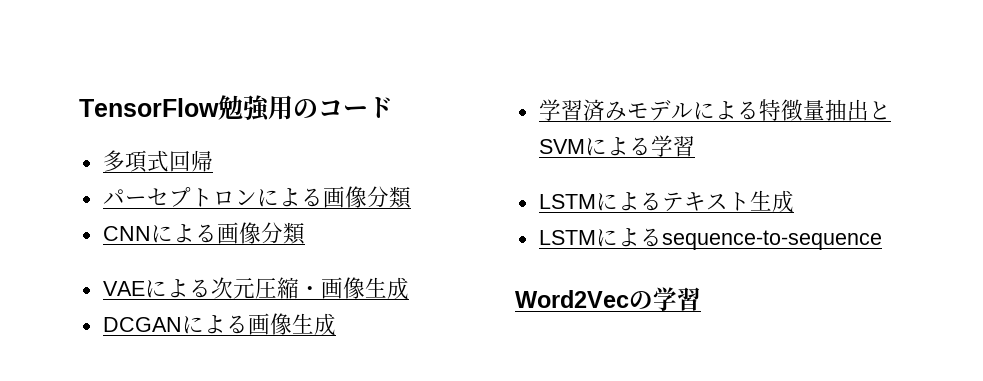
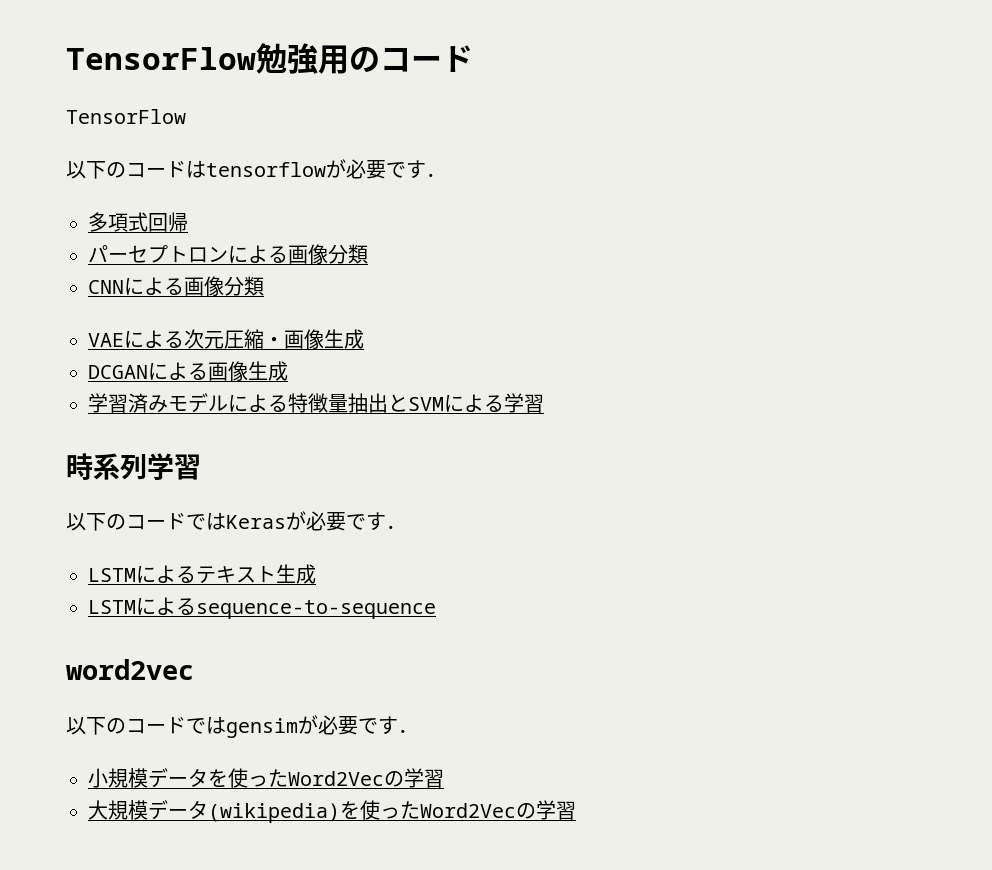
(393, 107) none -> [66,109,186,124] [66,159,446,179] // TensorFlow // 以下のコードはtensorflowが必要です．
(695, 146) none -> [66,453,201,480] [66,511,406,531] // 時系列学習 // 以下のコードではKerasが必要です．
(882, 240) none -> [66,659,194,680] [66,715,418,738] [88,768,444,788] [88,800,420,823] word2vec // 以下のコードではgensimが必要です． // 小規模データを使ったWord2Vecの学習 // 大規模データ(wikipedia)を使った

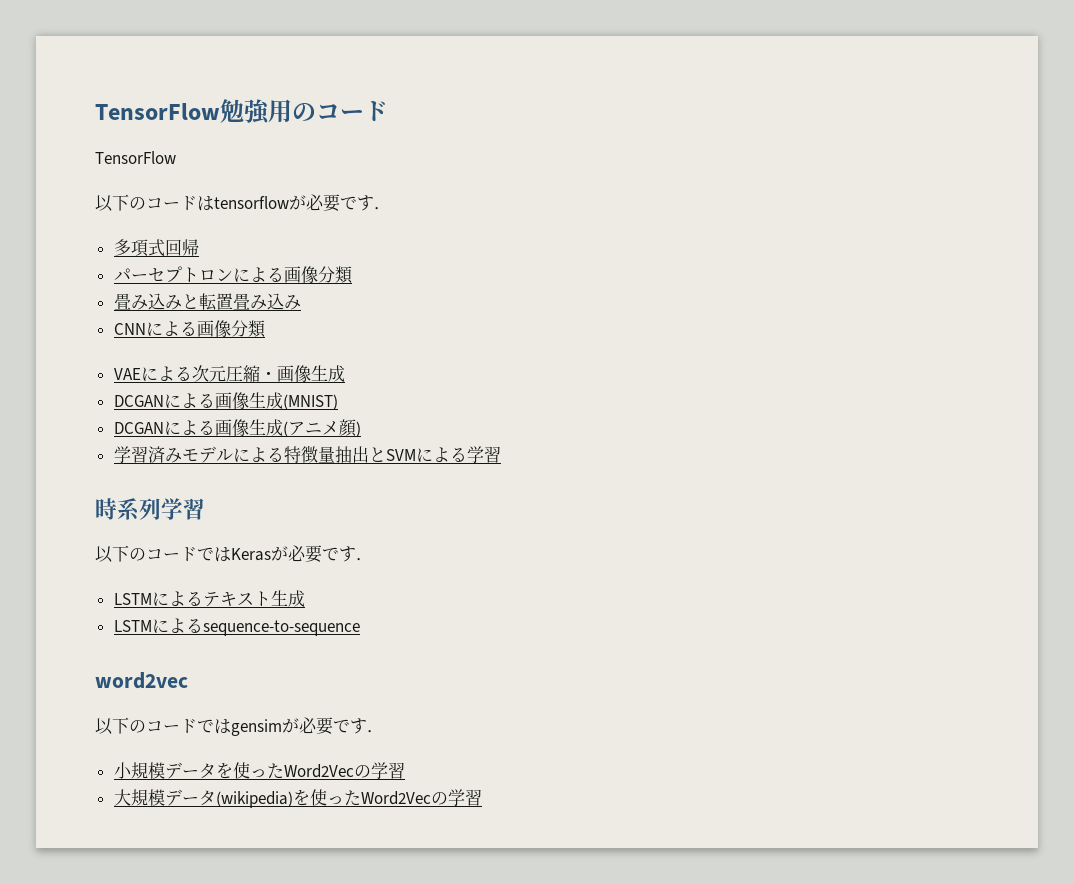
(368, 254) none -> [113,293,301,311] // 畳み込みと転置畳み込み
(288, 371) none -> [282,394,338,410] [113,419,361,437] (MNIST) // DCGANによる画像生成(アニメ顔)

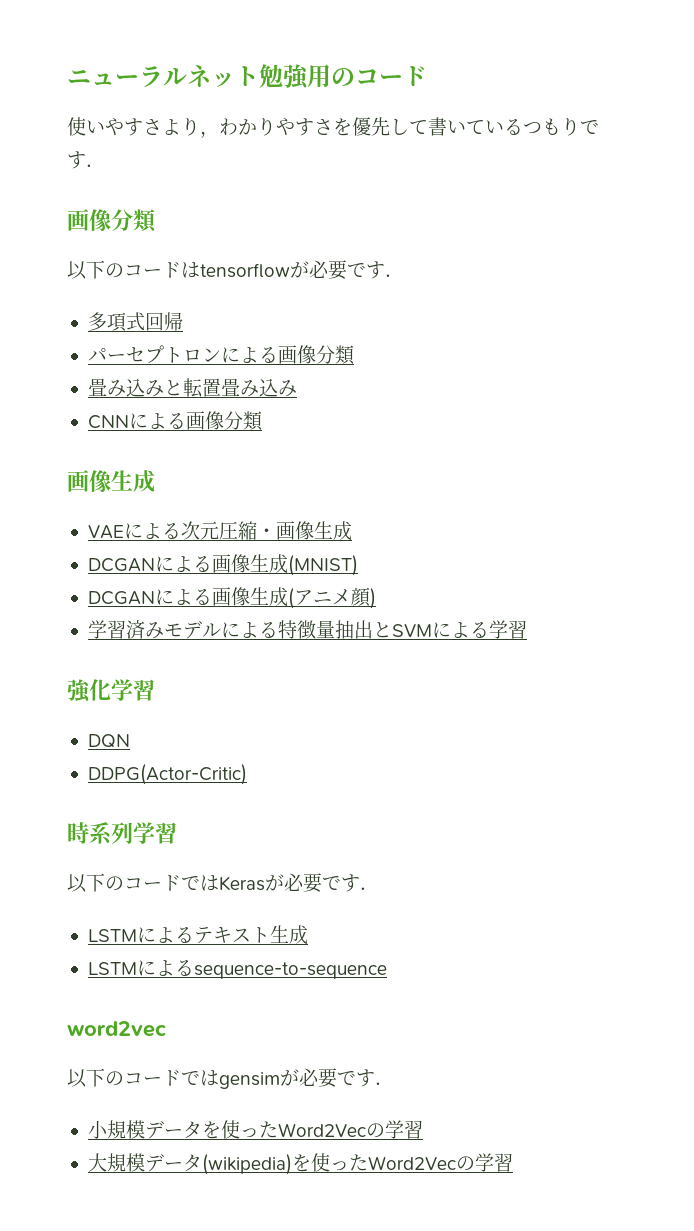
[95,103,220,120] TensorFlow -> [67,65,259,88] ニューラルネット
[95,151,176,164] TensorFlow -> [67,117,599,138] [67,151,105,169] [67,209,156,232] 使いやすさより，わかりやすさを優先して書いているつもりです． // 画像分類
(266, 329) none -> [67,470,155,493] // 画像生成
(501, 454) none -> [67,679,155,703] [87,734,130,748] [87,764,247,785] // 強化学習 // DQN // DDPG(Actor-Critic)

